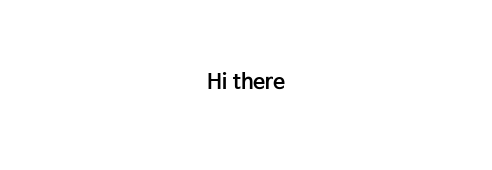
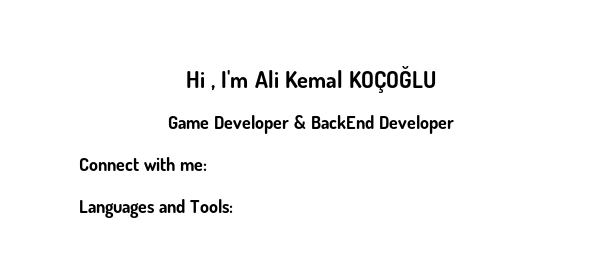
[232,72,285,90] there -> [211,66,436,93] [168,115,454,134] [79,157,207,171] [79,199,233,218] , I'm Ali Kemal KOÇOĞLU // Game Developer & BackEnd Developer // Connect with me: // Languages and Tools:

